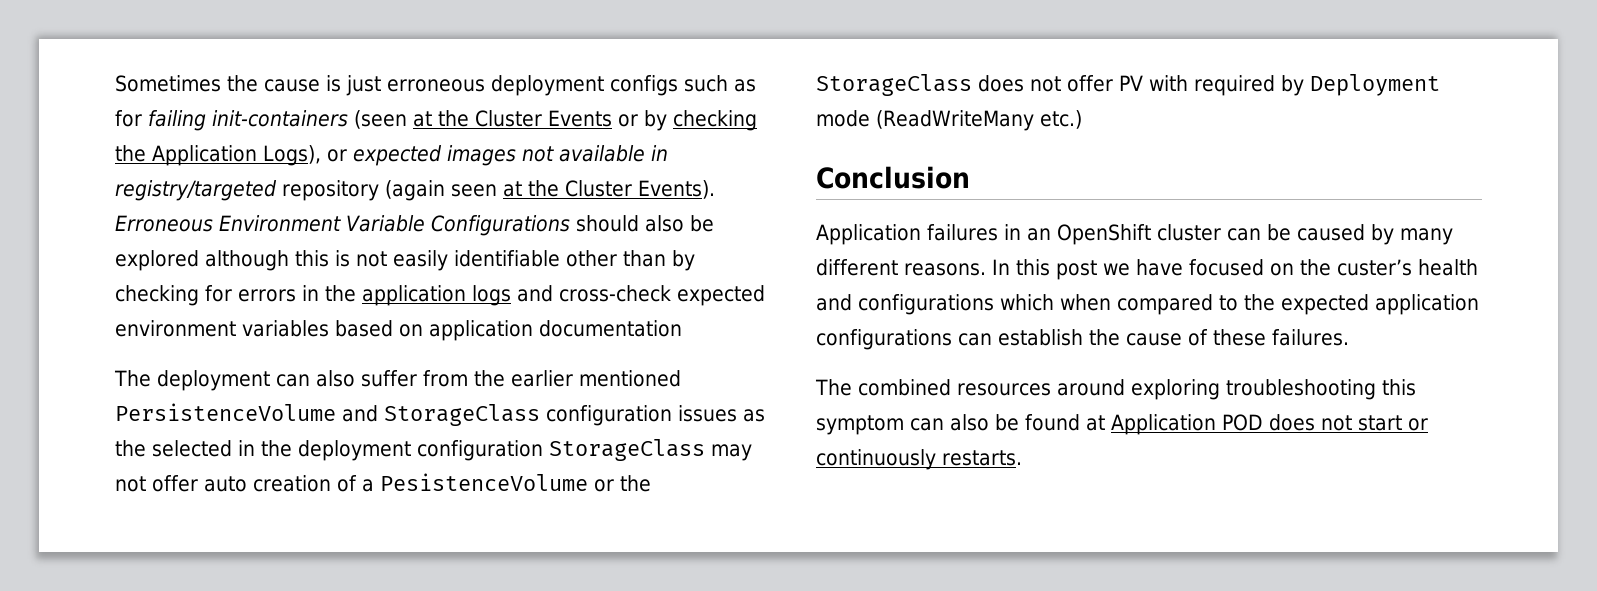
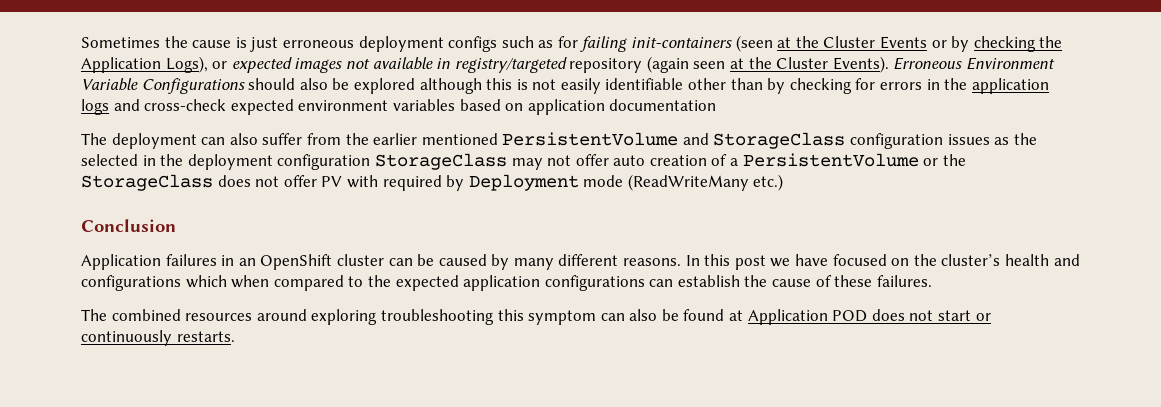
[115,403,336,421] PersistenceVolume -> [502,132,679,146] PersistentVolume
[380,473,588,491] PesistenceVolume -> [742,153,919,167] PersistentVolume
[1337,259,1412,276] custer’s -> [941,254,1001,266] cluster’s

